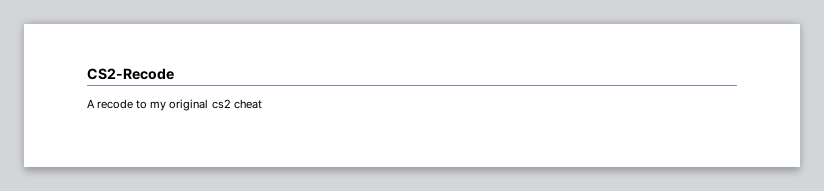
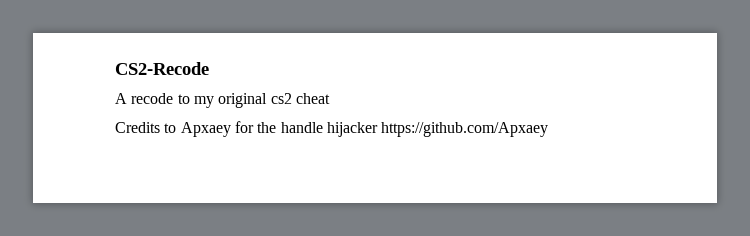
(262, 104) none -> [115,121,549,137] // Credits to Apxaey for the handle hijacker https://github.com/Apxaey

